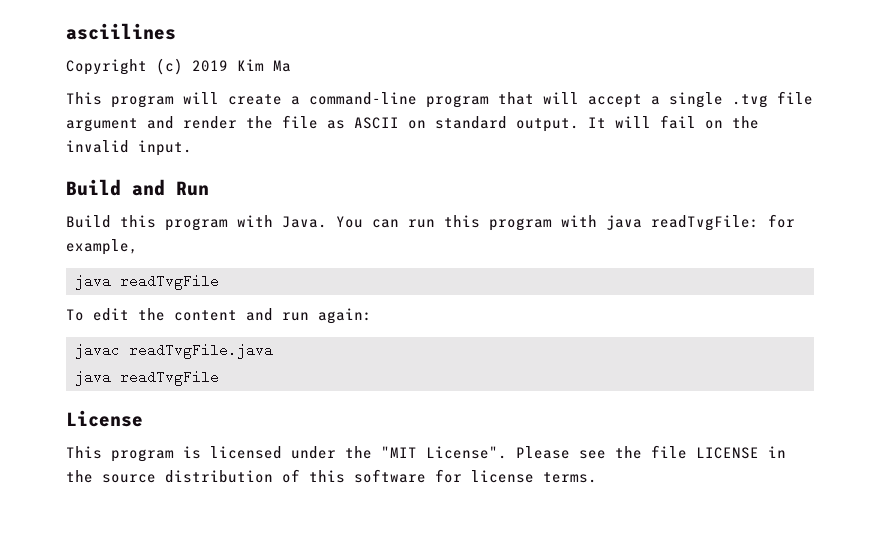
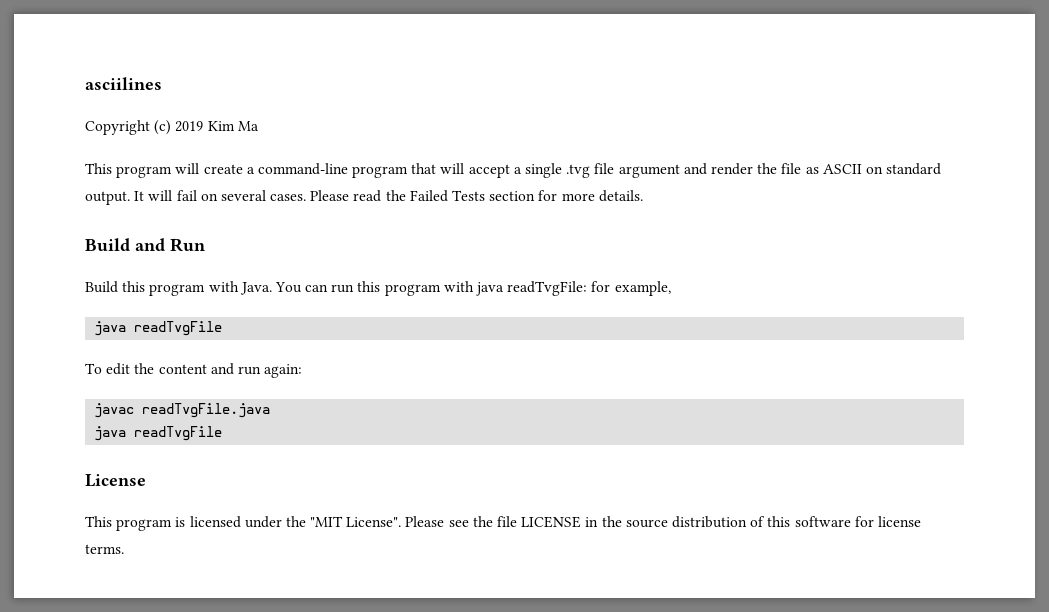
[732,116,759,129] [66,140,192,156] the invalid input. -> [220,190,643,202] several cases. Please read the Failed Tests section for more details.

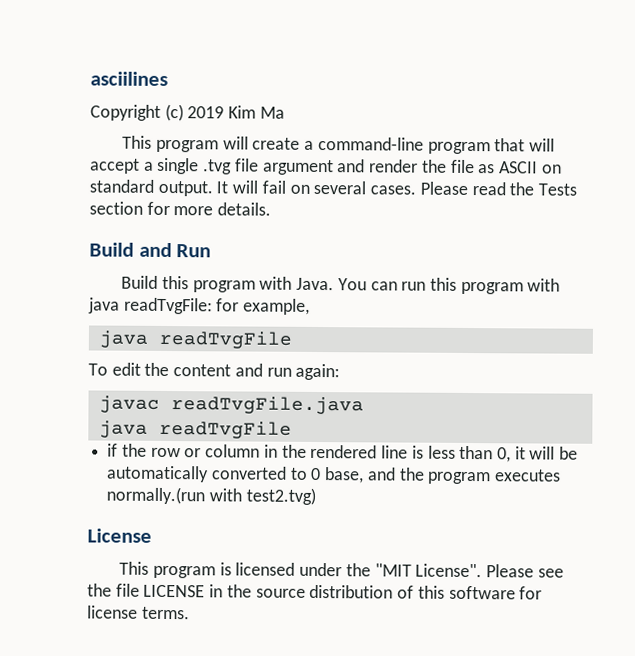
[409,190,448,202] Failed -> (535, 189) none
(223, 433) none -> [107,443,579,463] [106,465,562,485] [106,486,316,505] // if the row or column in the rendered line is less than 0, it will be automatically converted to 0 base, and the program executes normally.(run with test2.tvg)

